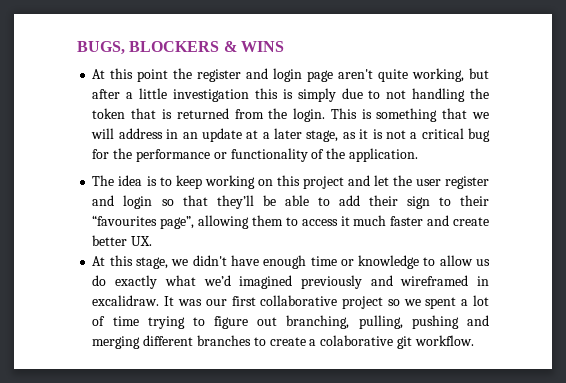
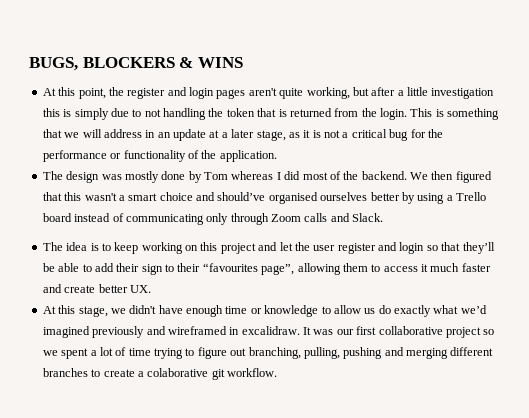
[137,69,169,82] point -> [78,88,106,99] point,
[307,70,334,82] page -> [216,89,246,99] pages
(418, 155) none -> [42,171,492,183] [42,192,486,204] [42,213,384,225] // The design was mostly done by Tom whereas I did most of the backend. We then figured that this wasn't a smart choice and should’ve organised ourselves better by using a Trello board instead of communicating only through Zoom calls and Slack.

